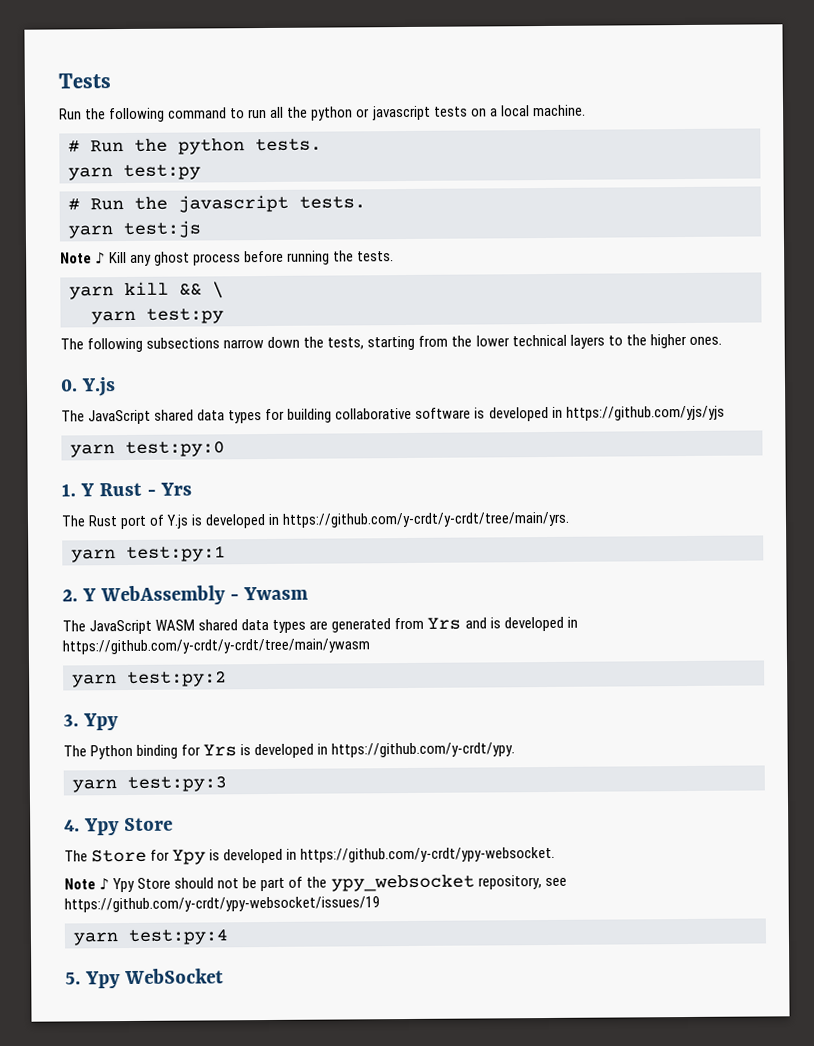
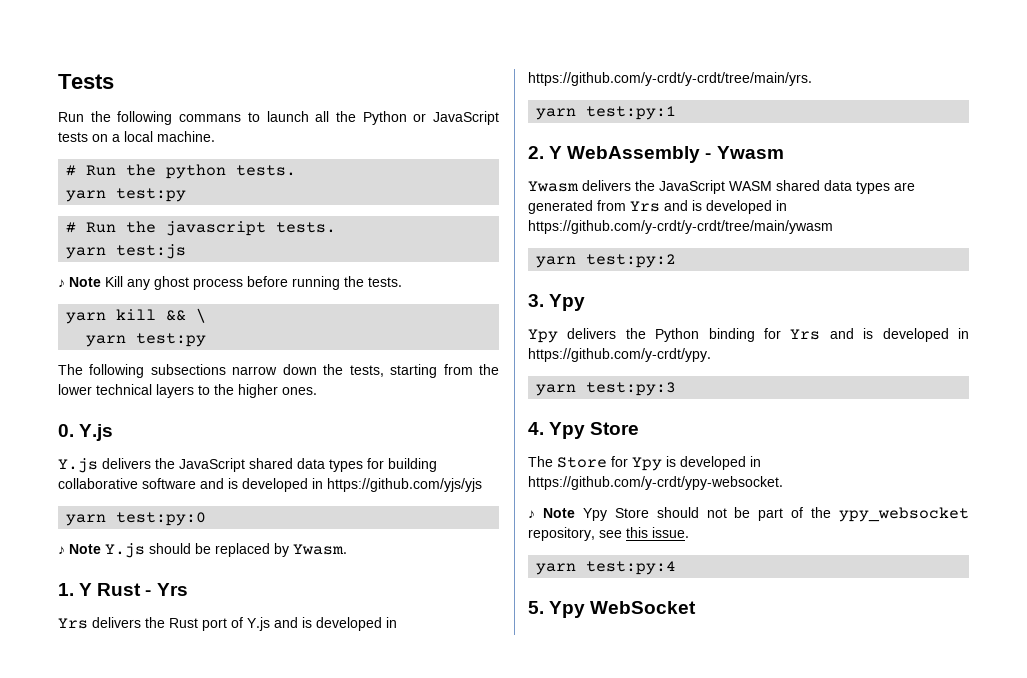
[168,105,431,121] command to run all the python or javascript -> [179,111,499,125] commans to launch all the Python or JavaScript
[60,252,107,265] Note ♪ -> [58,277,101,287] ♪ Note
[61,410,85,422] The -> [58,458,175,473] Y.js delivers the
(472, 413) none -> [200,478,224,489] and
(225, 449) none -> [58,543,347,558] // ♪ Note Y.js should be replaced by Ywasm.
[61,515,86,527] The -> [58,617,165,629] Yrs delivers the
(190, 521) none -> [274,617,298,628] and
[62,620,86,632] The -> [528,180,655,192] Ywasm delivers the
[63,745,87,757] The -> [528,328,646,343] Ypy delivers the
(238, 750) none -> [829,328,854,339] and
[64,878,111,891] Note ♪ -> [528,508,575,518] ♪ Note
[64,896,380,913] https://github.com/y-crdt/ypy-websocket/issues/19 -> [626,527,689,538] this issue.

